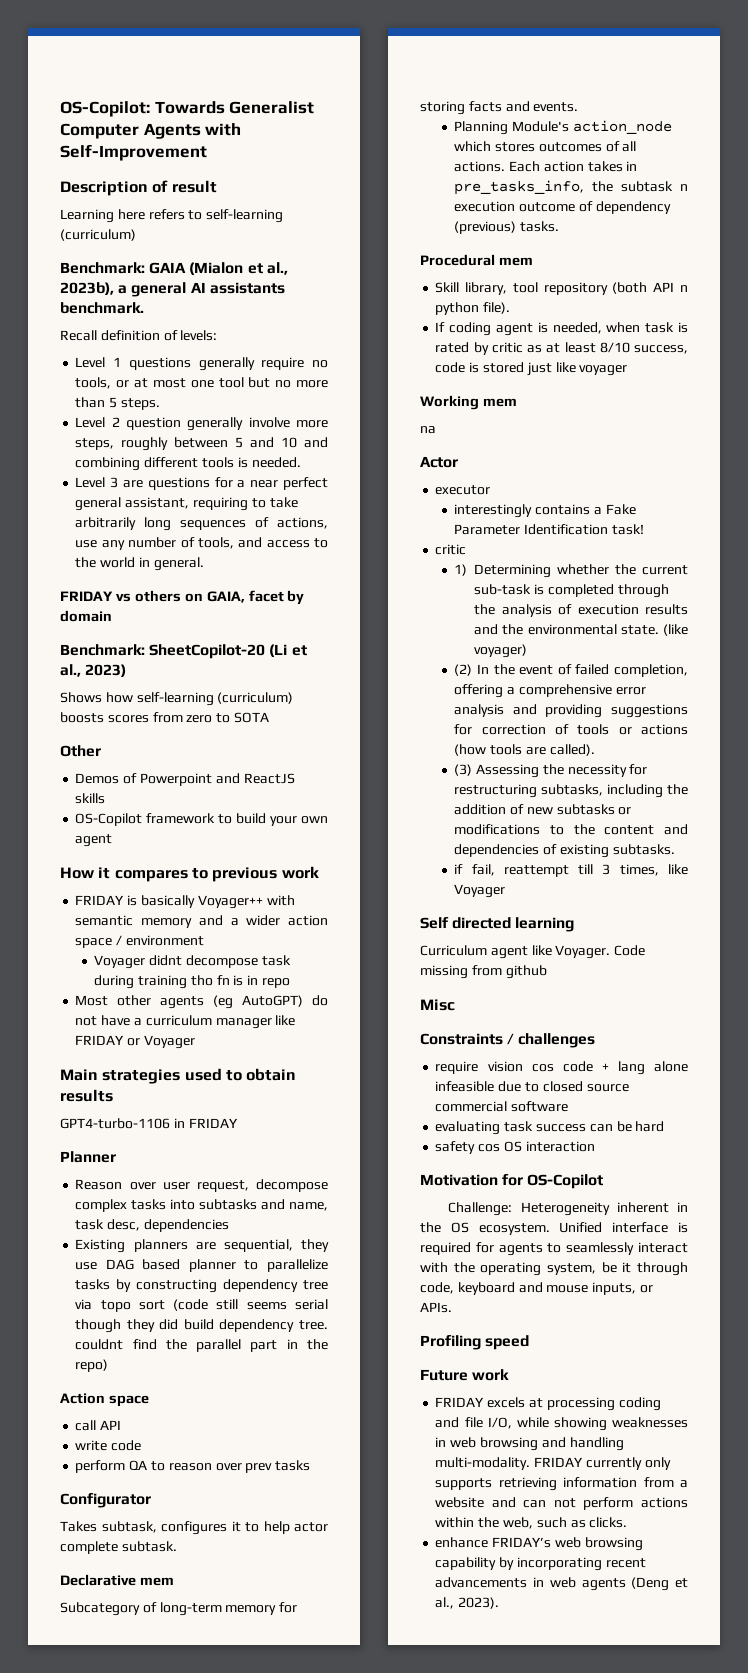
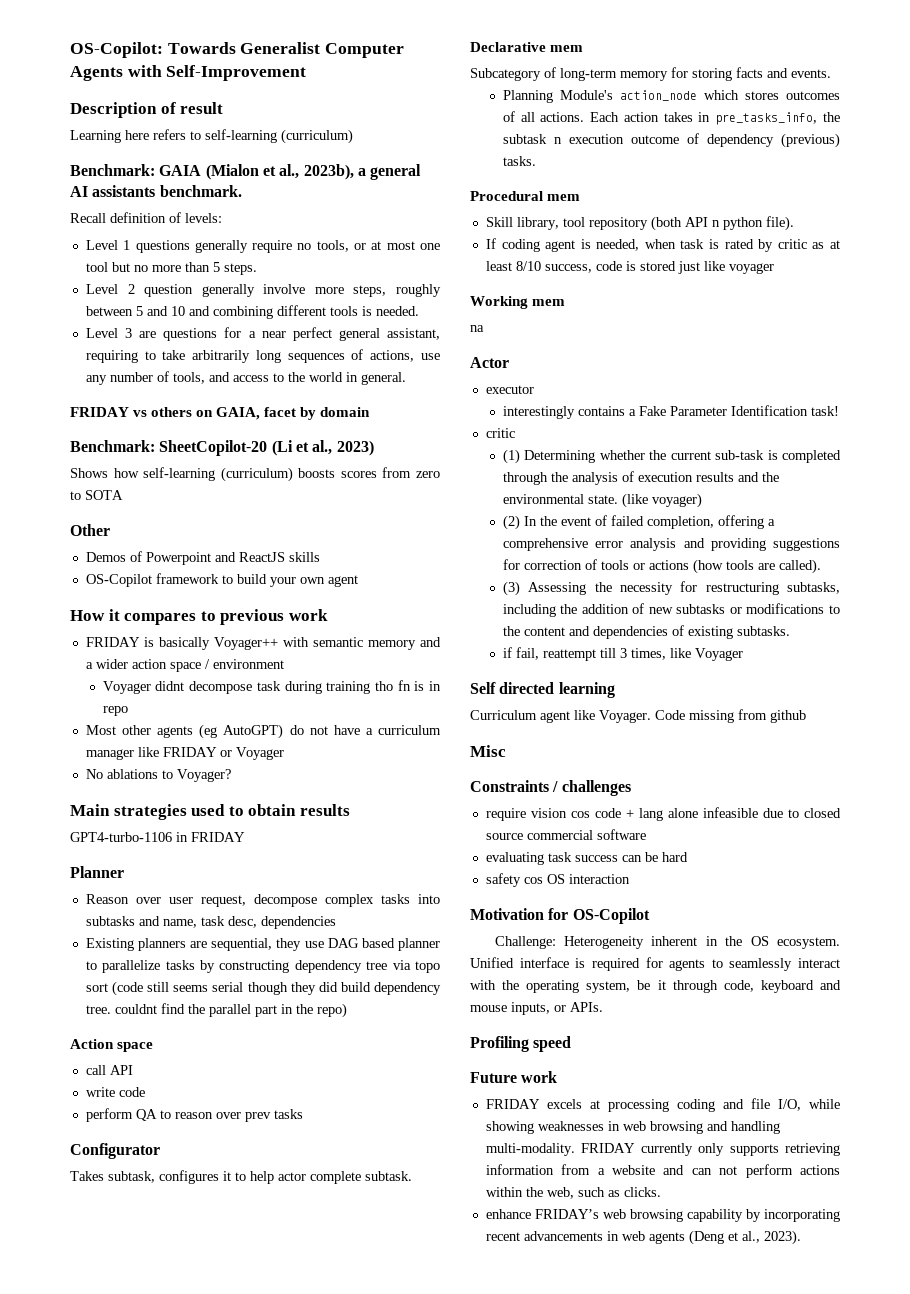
(195, 1042) none -> [85,769,231,782] // No ablations to Voyager?
[454,564,468,576] 1) -> [502,449,520,464] (1)

